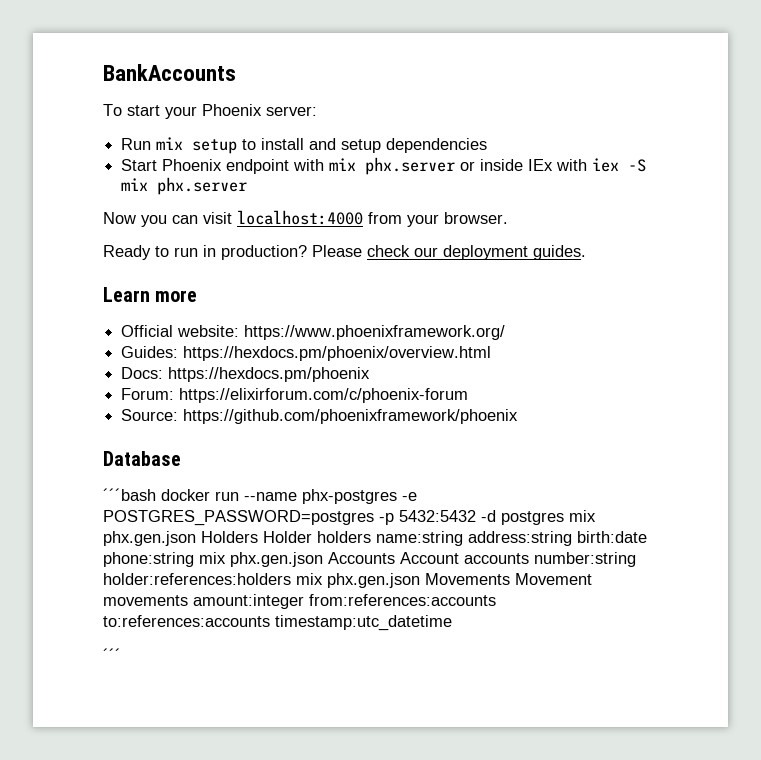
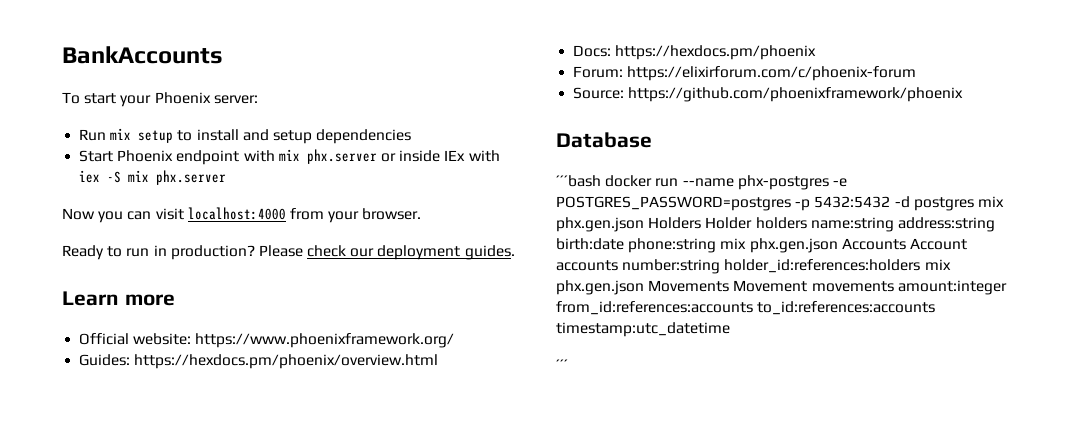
[103,573,291,585] holder:references:holders -> [724,259,921,273] holder_id:references:holders
[309,594,496,606] [103,615,270,627] from:references:accounts to:references:accounts -> [556,301,936,315] from_id:references:accounts to_id:references:accounts

